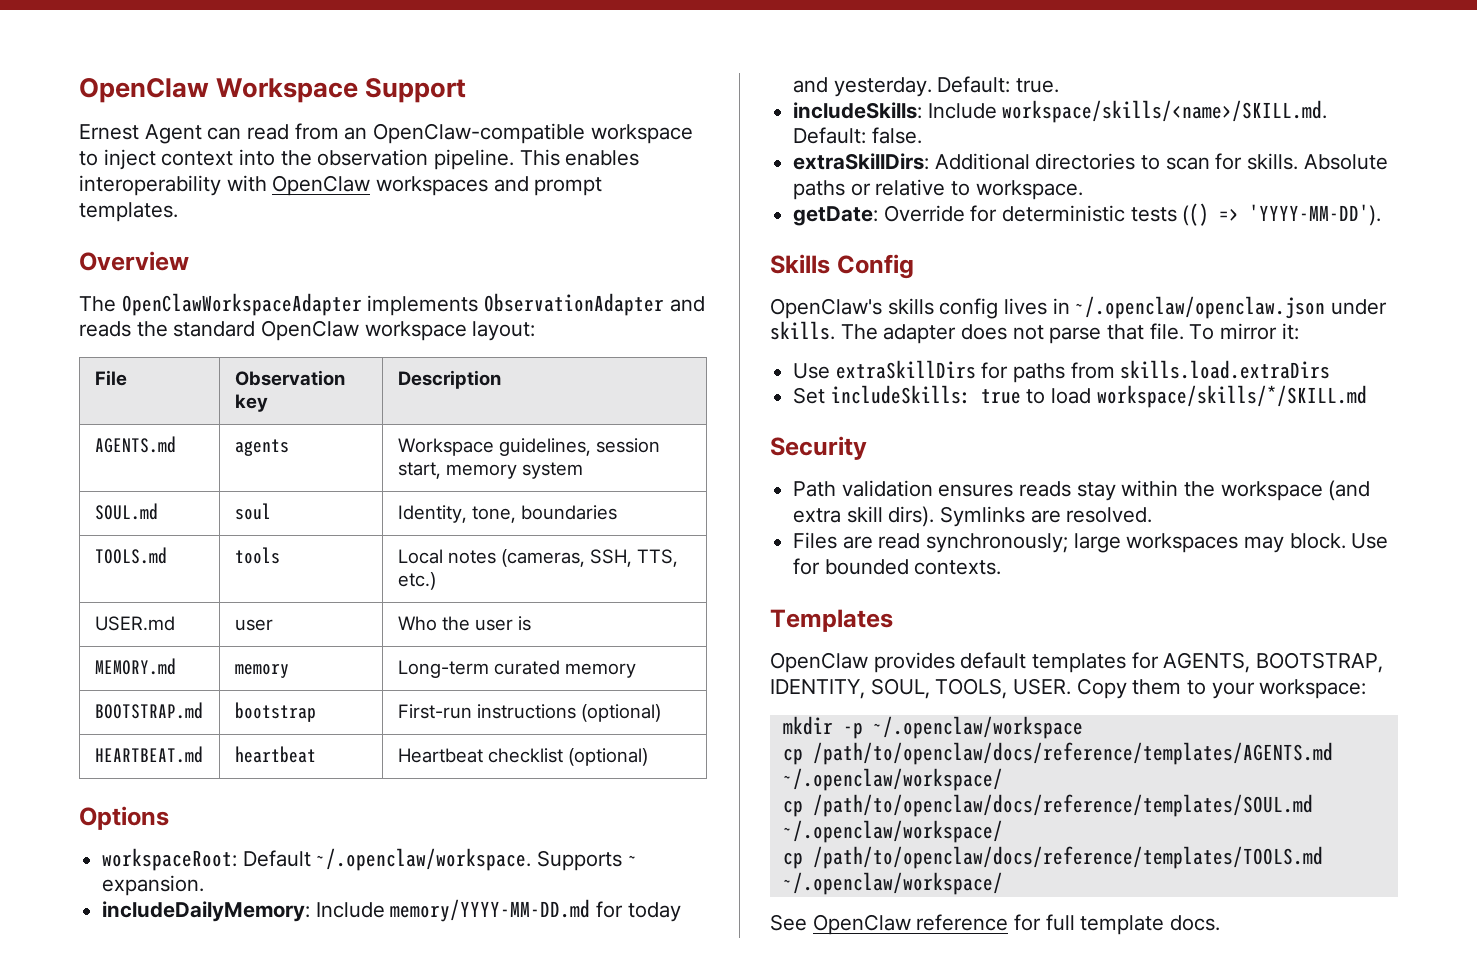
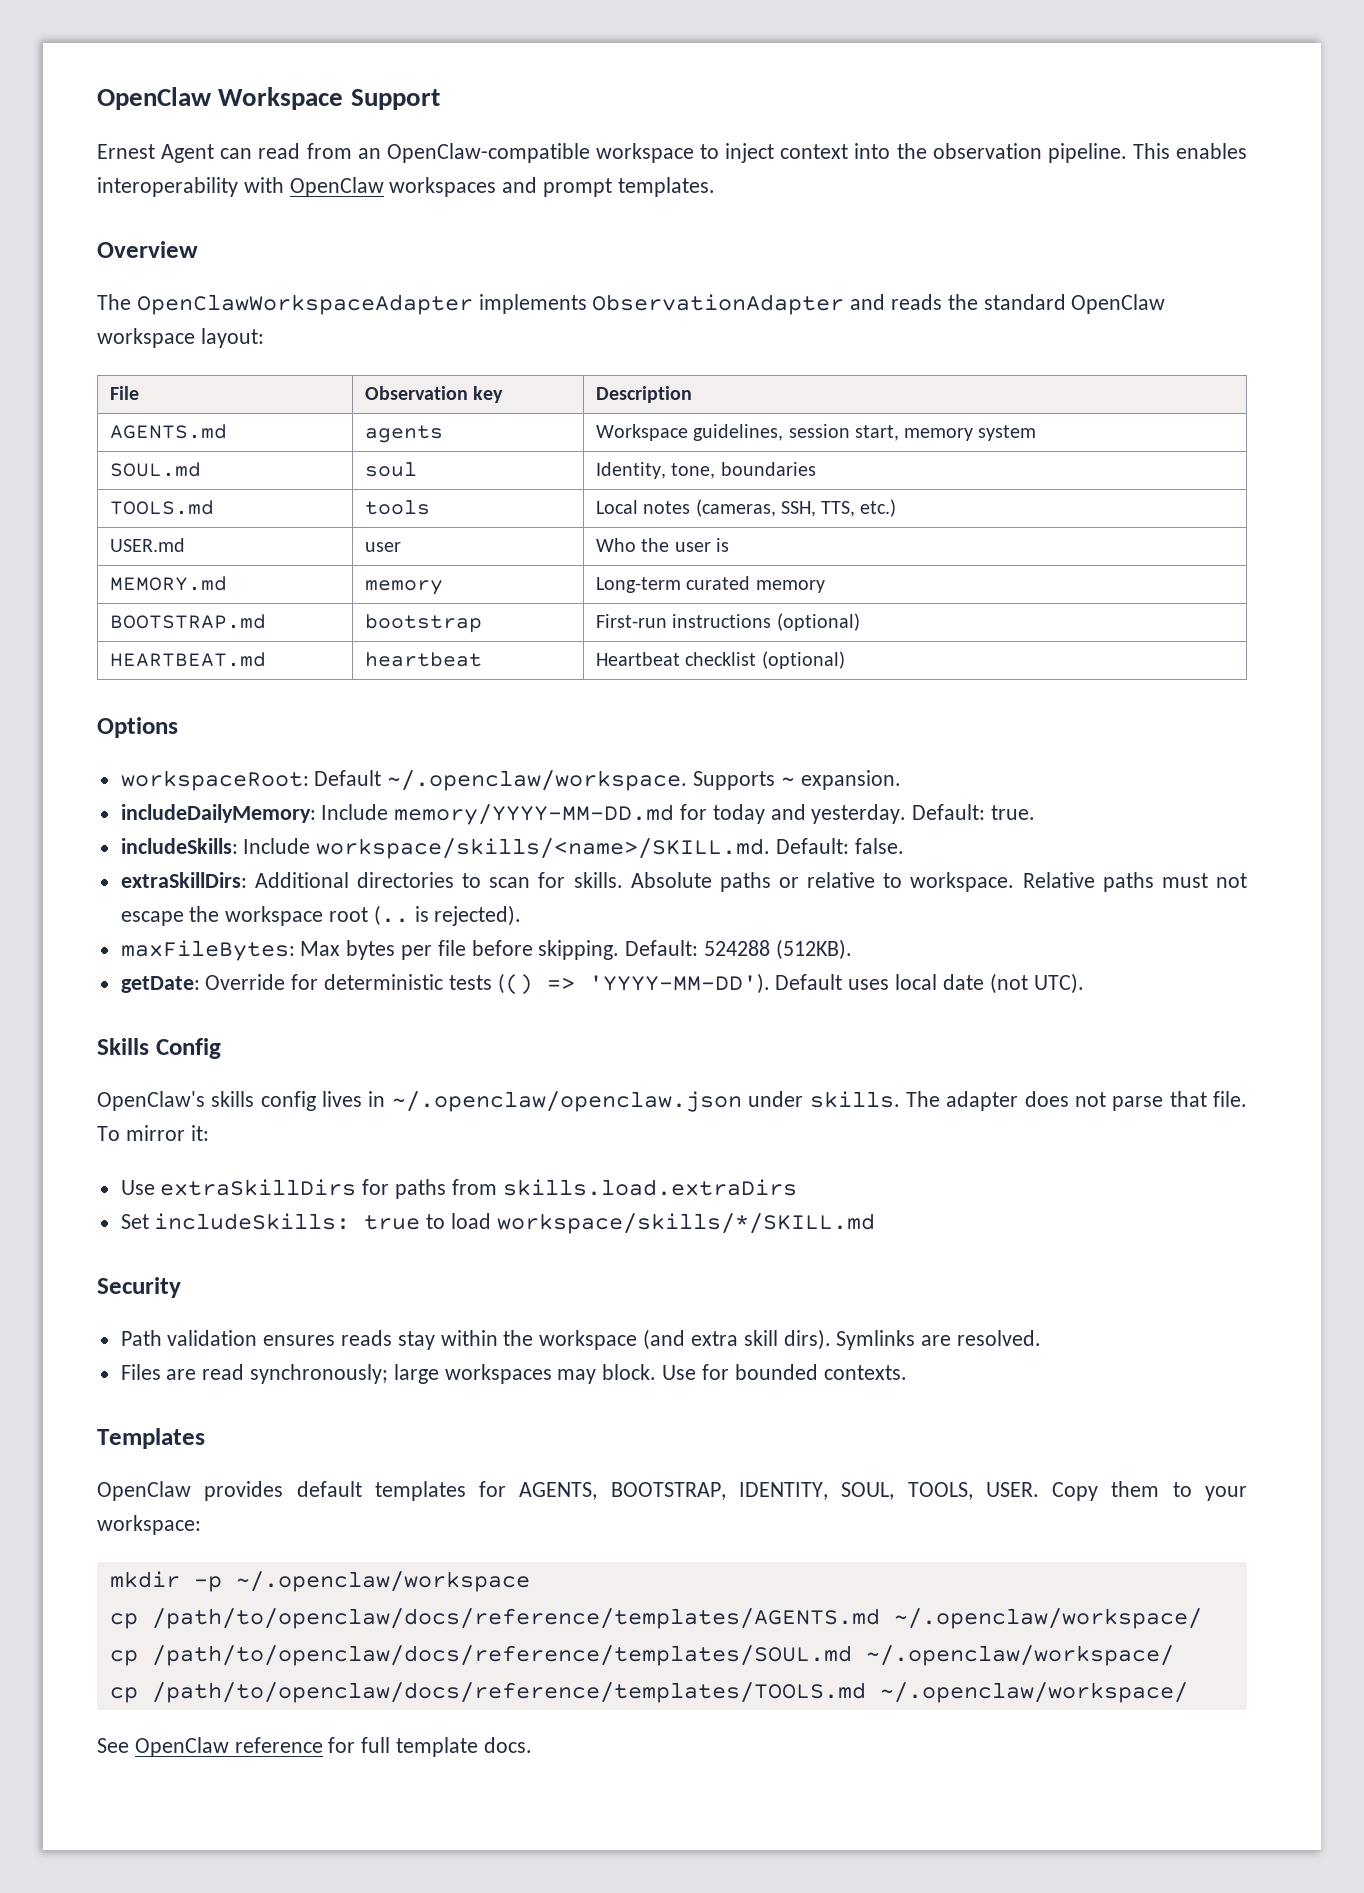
(1083, 190) none -> [1022,872,1247,892] [120,905,522,926] [120,939,852,961] Relative paths must not escape the workspace root (.. is rejected). // maxFileBytes: Max bytes per file before skipping. Default: 524288 (512KB).
(1382, 215) none -> [775,973,1084,994] Default uses local date (not UTC).

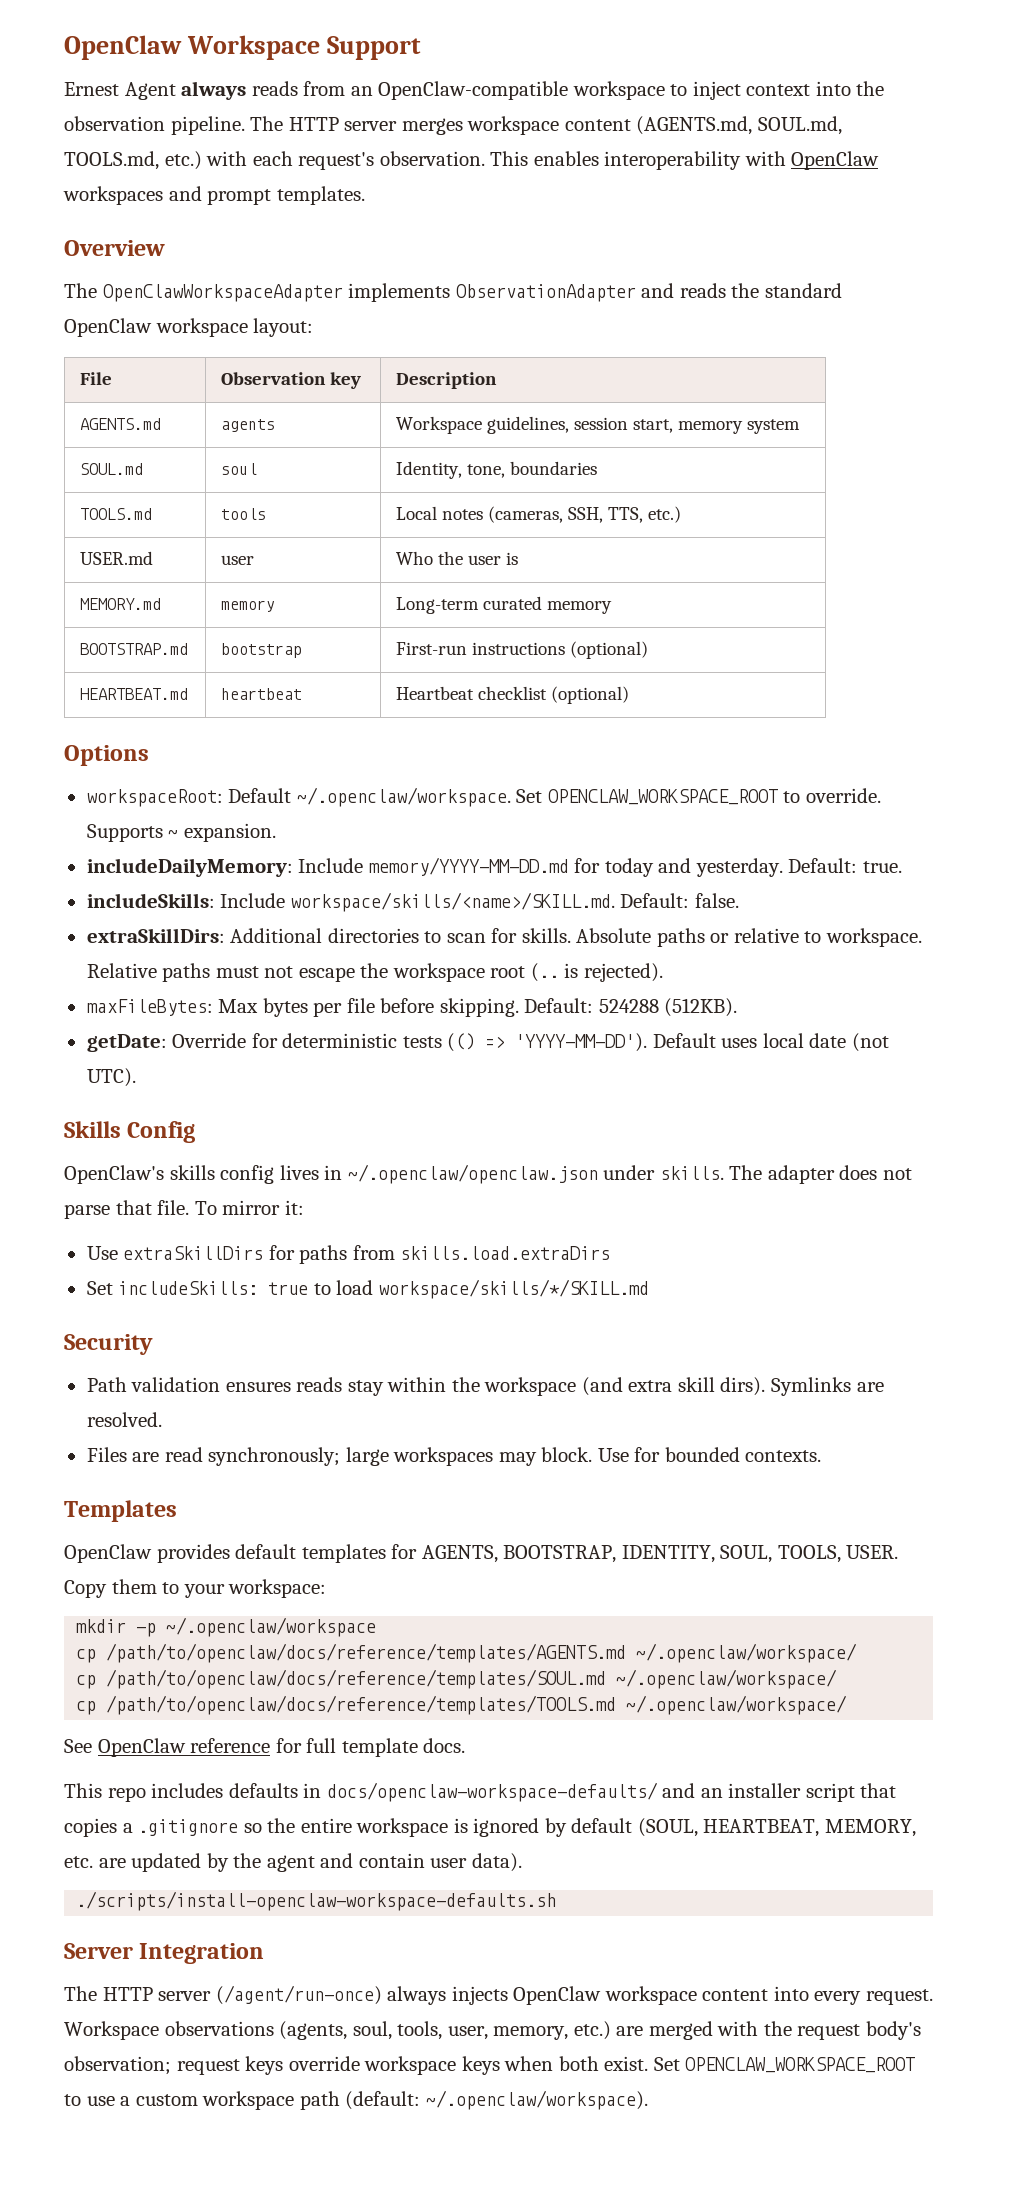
[220,143,301,159] can read -> [181,81,298,100] always reads
(1127, 153) none -> [250,116,842,135] [64,151,485,170] The HTTP server merges workspace content (AGENTS.md, SOUL.md, TOOLS.md, etc.) with each request's observation.
(688, 780) none -> [516,788,881,805] Set OPENCLAW_WORKSPACE_ROOT to override.
(532, 1745) none -> [64,1782,897,1802] [64,1818,916,1837] [64,1853,522,1872] [76,1891,557,1911] [64,1943,265,1964] [64,1985,933,2005] [64,2021,921,2040] [64,2056,916,2075] [64,2090,648,2110] // This repo includes defaults in docs/openclaw-workspace-defaults/ and an installer script that copies a .gitignore so the entire workspace is ignored by default (SOUL, HEARTBEAT, MEMORY, etc. are updated by the agent and contain user data). // ./scripts/install-openclaw-workspace-defaults.sh // Server Integration // The HTTP server (/agent/run-once) always injects OpenClaw workspace content into every request. Workspace observations (agents, soul, tools, user, memory, etc.) are merged with the request body's observation; request keys override workspace keys when both exist. Set OPENCLAW_WORKSPACE_ROOT to use a custom workspace path (default: ~/.openclaw/workspace).

